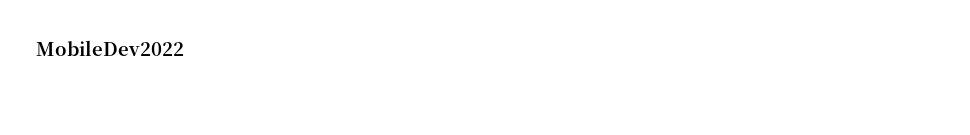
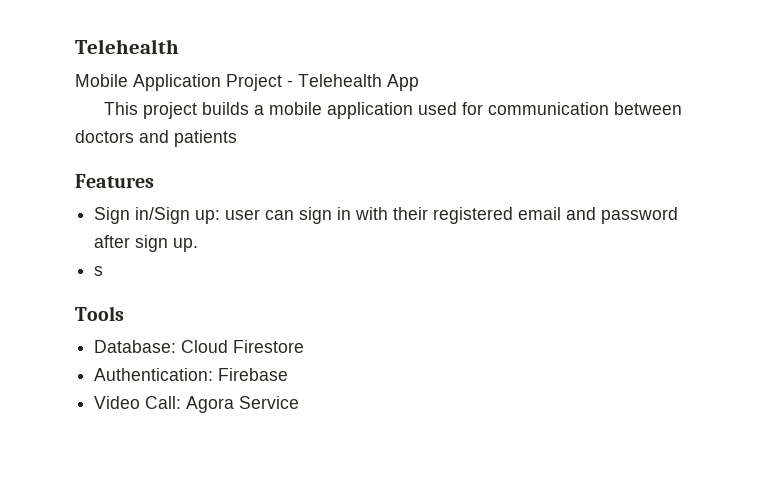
[36,40,184,56] MobileDev2022 -> [75,39,179,54] [75,74,419,91] [103,102,682,119] [75,130,237,147] [75,174,154,188] [94,207,679,224] [94,235,199,252] [94,266,104,276] [75,306,124,321] [94,340,305,353] [94,368,289,381] [94,396,300,413] Telehealth // Mobile Application Project - Telehealth App // This project builds a mobile application used for communication between doctors and patients // Features // Sign in/Sign up: user can sign in with their registered email and password after sign up. // s // Tools // Database: Cloud Firestore // Authentication: Firebase // Video Call: Agora Service

